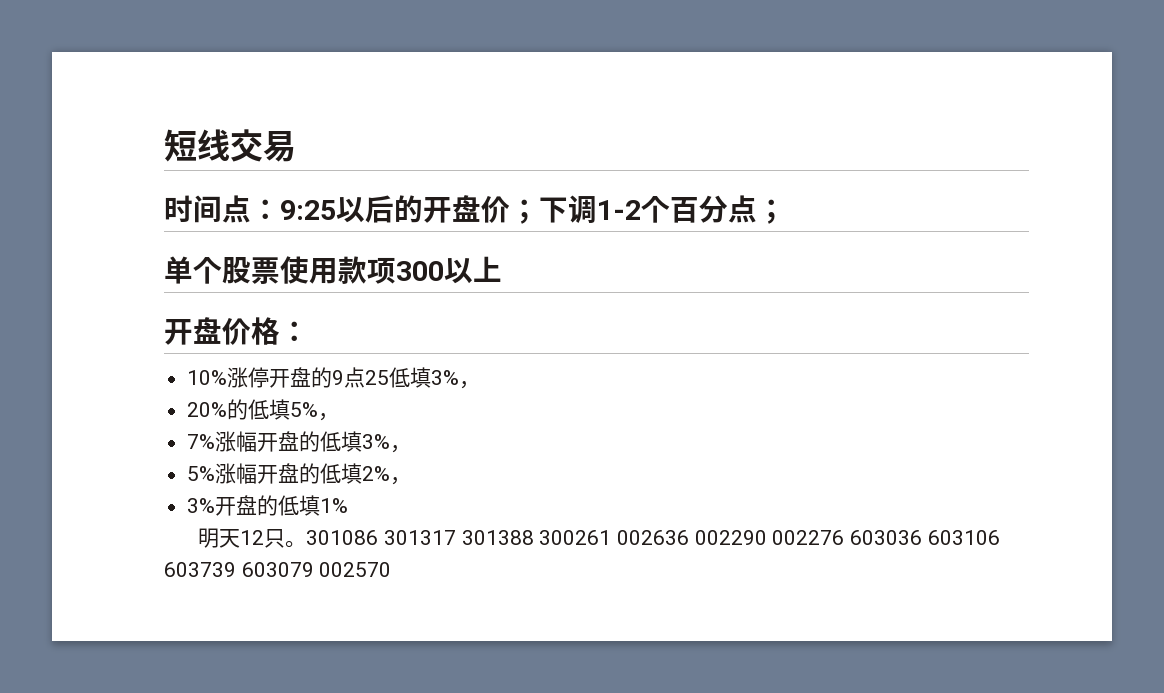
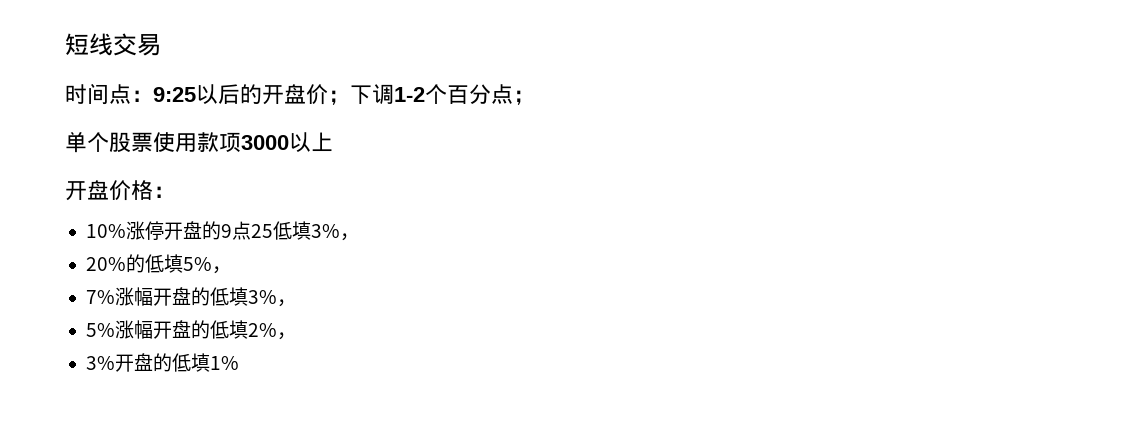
[396,261,444,281] 300 -> [241,135,289,150] 3000
[198,528,1000,548] [164,562,392,577] // 明天12只。301086 301317 301388 300261 002636 002290 002276 603036 603106 603739 603079 002570 -> (239, 363) none

